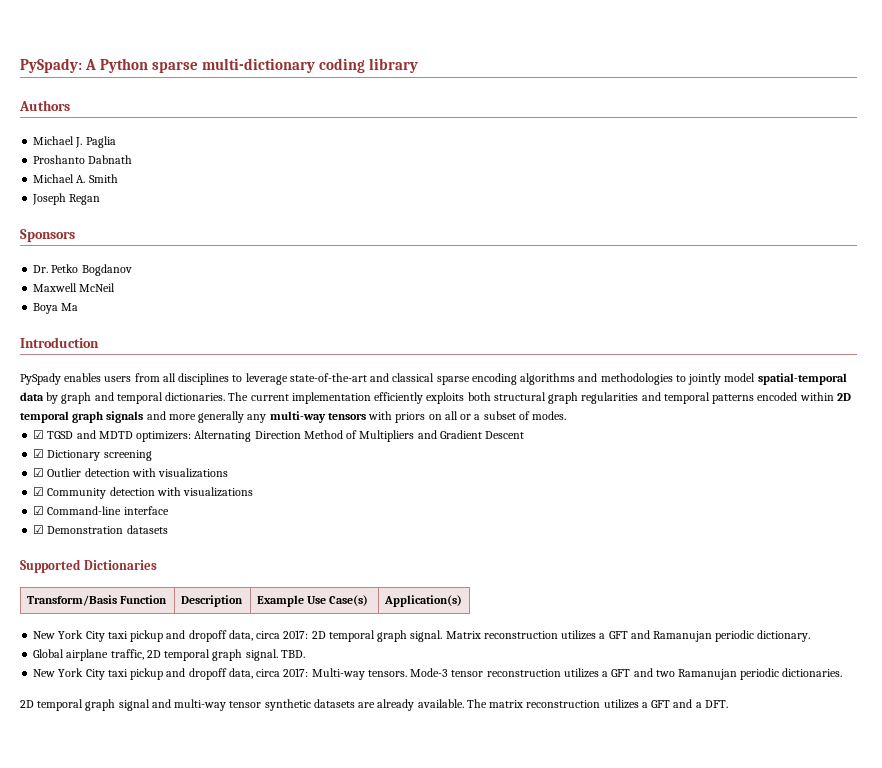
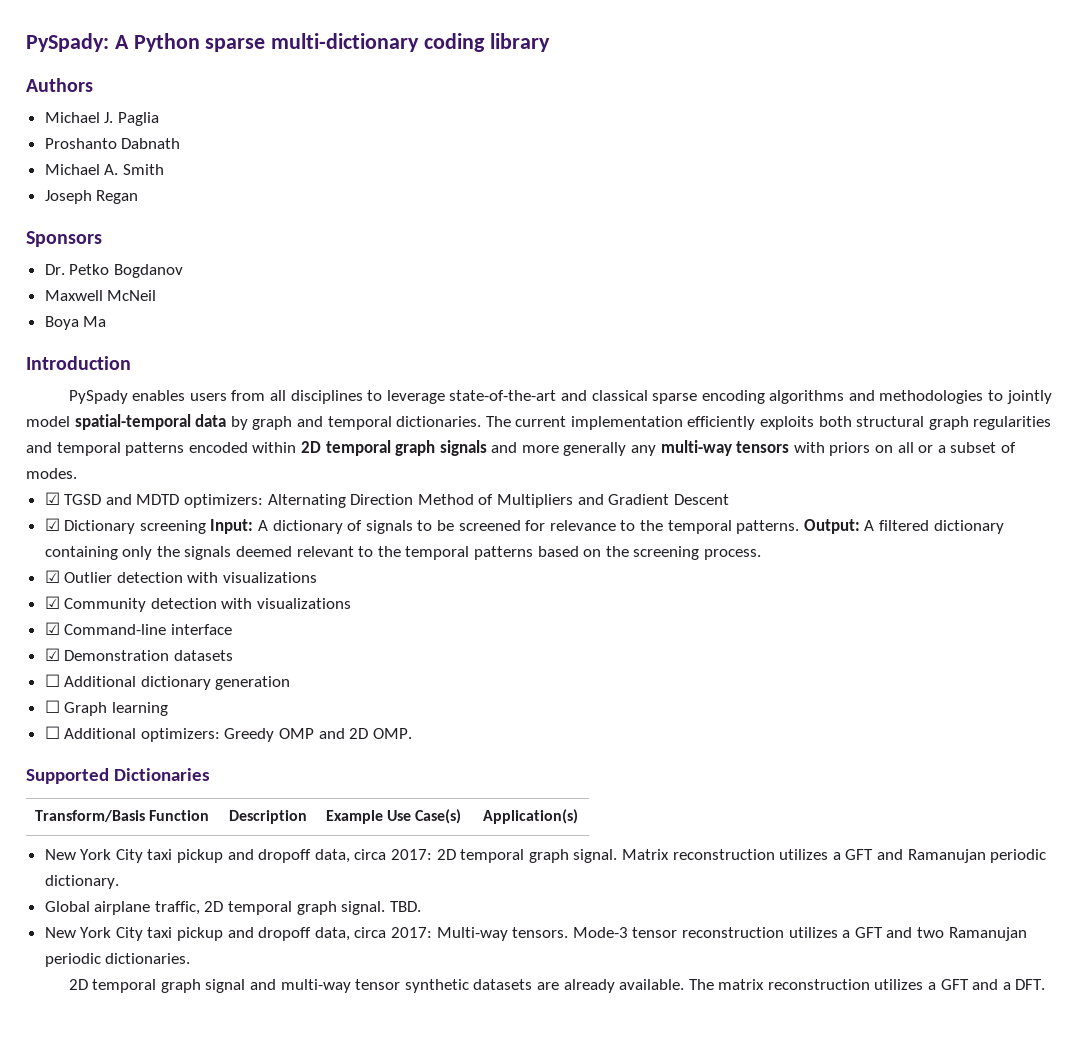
(152, 455) none -> [210,519,1004,534] [44,546,761,560] Input: A dictionary of signals to be screened for relevance to the temporal patterns. Output: A filtered dictionary containing only the signals deemed relevant to the temporal patterns based on the screening process.
(168, 529) none -> [44,674,291,690] [44,700,168,716] [44,726,412,742] // ☐ Additional dictionary generation // ☐ Graph learning // ☐ Additional optimizers: Greedy OMP and 2D OMP.

